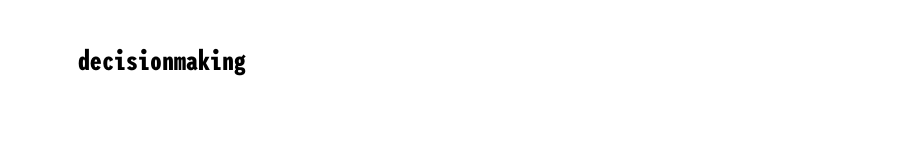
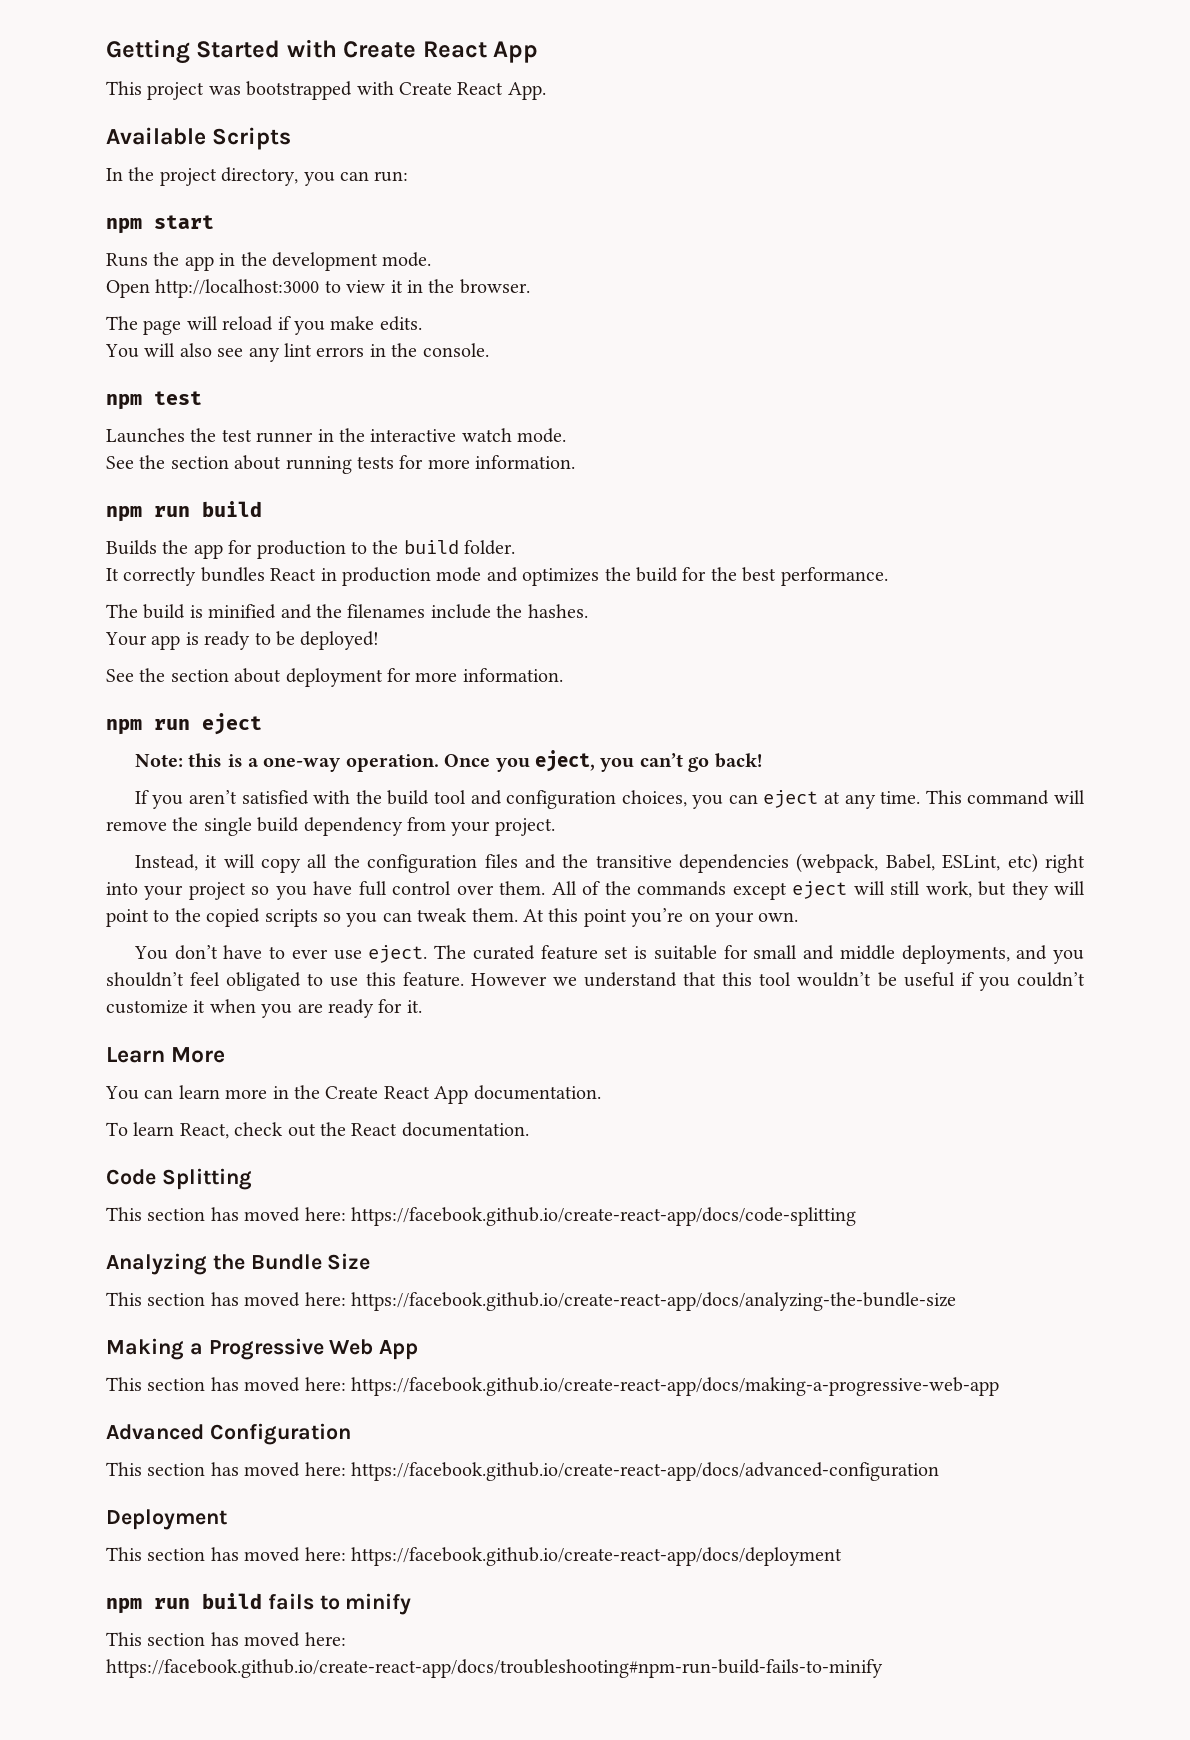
[78,48,246,76] decisionmaking -> [106,39,539,64] [106,81,546,100] [106,127,292,150] [106,167,409,186] [106,215,214,234] [106,252,432,271] [106,279,530,298] [106,316,422,335] [105,343,489,362] [106,391,202,410] [106,428,567,443] [106,455,576,474] [106,501,262,522] [106,540,516,559] [106,567,888,586] [106,604,588,619] [105,631,380,650] [106,668,563,687] [106,713,262,735] [134,750,762,772] [134,790,1085,809] [106,817,555,836] [134,853,1085,873] [106,881,1085,900] [106,908,799,927] [133,945,1085,964] [106,972,1085,991] [106,999,422,1018] [106,1047,226,1063] [105,1085,601,1104] [106,1122,529,1139] [106,1168,252,1190] [106,1207,856,1226] [106,1253,371,1275] [106,1292,956,1311] [106,1338,419,1360] [106,1377,999,1396] [106,1423,351,1445] [106,1462,939,1481] [106,1509,227,1530] [106,1547,842,1566] [106,1593,412,1615] [106,1632,346,1647] [106,1659,883,1678] Getting Started with Create React App // This project was bootstrapped with Create React App. // Available Scripts // In the project directory, you can run: // npm start // Runs the app in the development mode. // Open http://localhost:3000 to view it in the browser. // The page will reload if you make edits. // You will also see any lint errors in the console. // npm test // Launches the test runner in the interactive watch mode. // See the section about running tests for more information. // npm run build // Builds the app for production to the build folder. // It correctly bundles React in production mode and optimizes the build for the best performance. // The build is minified and the filenames include the hashes. // Your app is ready to be deployed! // See the section about deployment for more information. // npm run eject // Note: this is a one-way operation. Once you eject, you can’t go back! // If you aren’t satisfied with the build tool and configuration choices, you can eject at any time. This command will remove the single build dependency from your project. // Instead, it will copy all the configuration files and the transitive dependencies (webpack, Babel, ESLint, etc) right into your project so you have full control over them. All of the commands except eject will still work, but they will point to the copied scripts so you can tweak them. At this point you’re on your own. // You don’t have to ever use eject. The curated feature set is suitable for small and middle deployments, and you shouldn’t feel obligated to use this feature. However we understand that this tool wouldn’t be useful if you couldn’t customize it when you are ready for it. // Learn More // You can learn more in the Create React App documentation. // To learn React, check out the React documentation. // Code Splitting // This section has moved here: https://facebook.github.io/create-react-app/docs/code-splitting // Analyzing the Bundle Size // This section has moved here: https://facebook.github.io/create-react-app/docs/analyzing-the-bundle-size // Making a Progressive Web App // This section has moved here: https://facebook.github.io/create-react-app/docs/making-a-progressive-web-app // Advanced Configuration // This section has moved here: https://facebook.github.io/create-react-app/docs/advanced-configuration // Deployment // This section has moved here: https://facebook.github.io/create-react-app/docs/deployment // npm run build fails to minify // This section has moved here: https://facebook.github.io/create-react-app/docs/troubleshooting#npm-run-build-fails-to-minify

